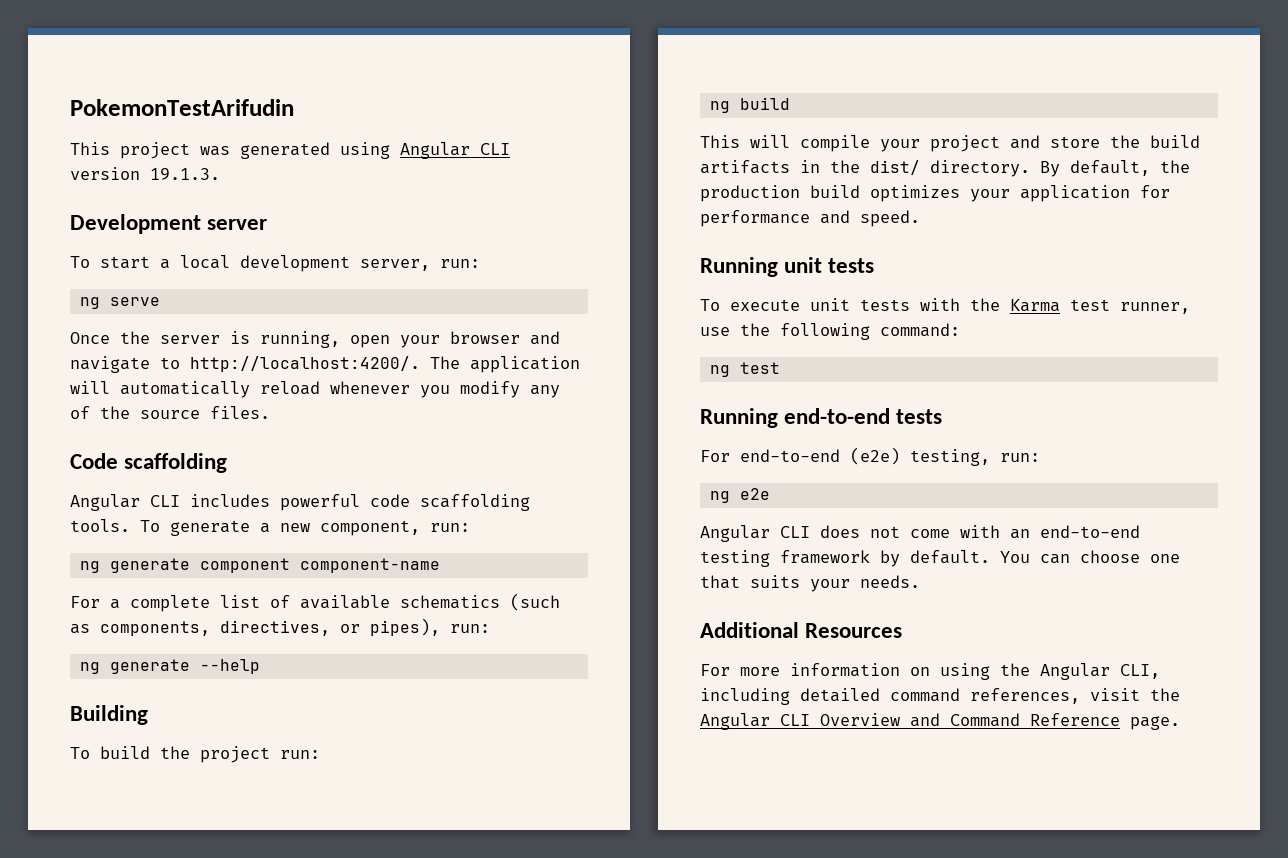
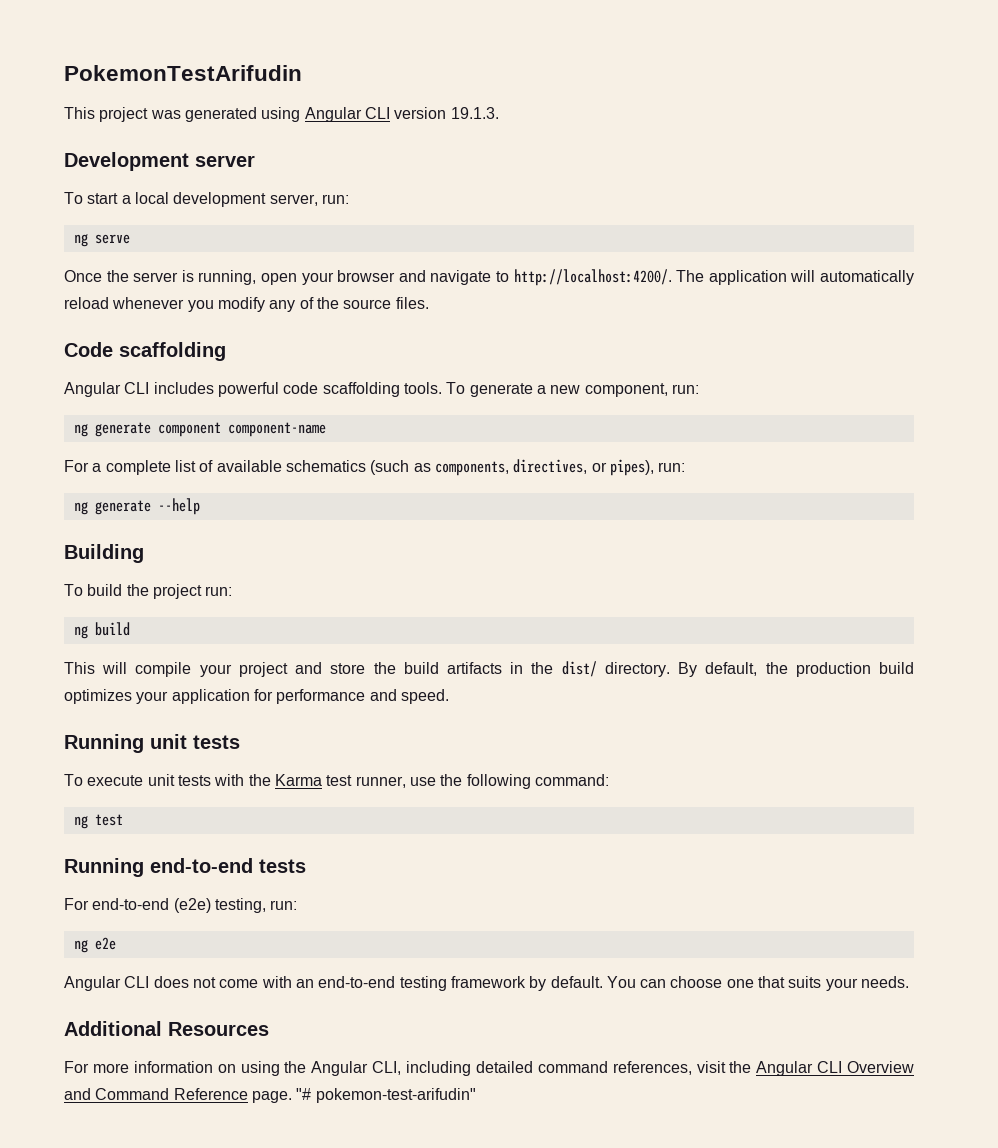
(1180, 723) none -> [296,1088,476,1103] "# pokemon-test-arifudin"

